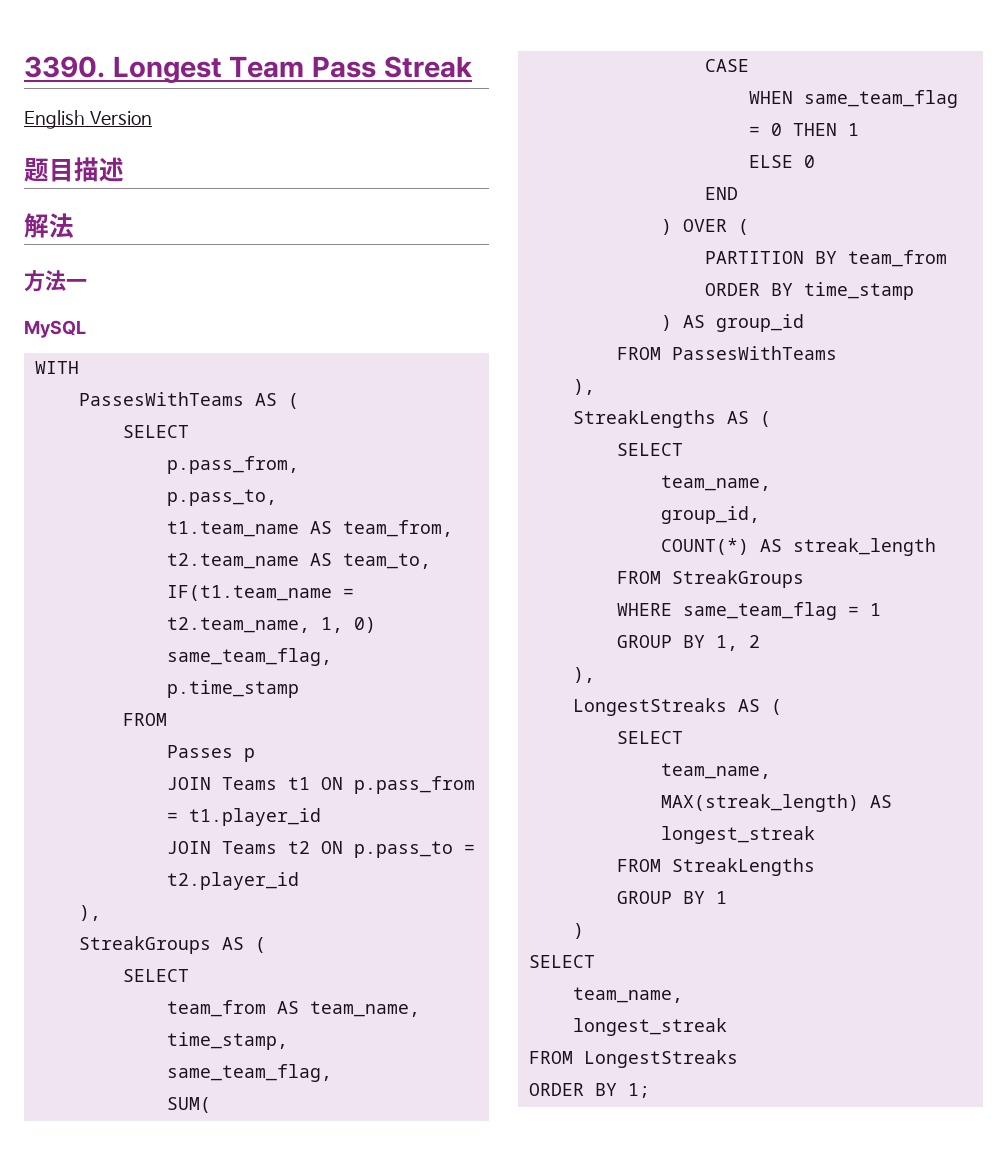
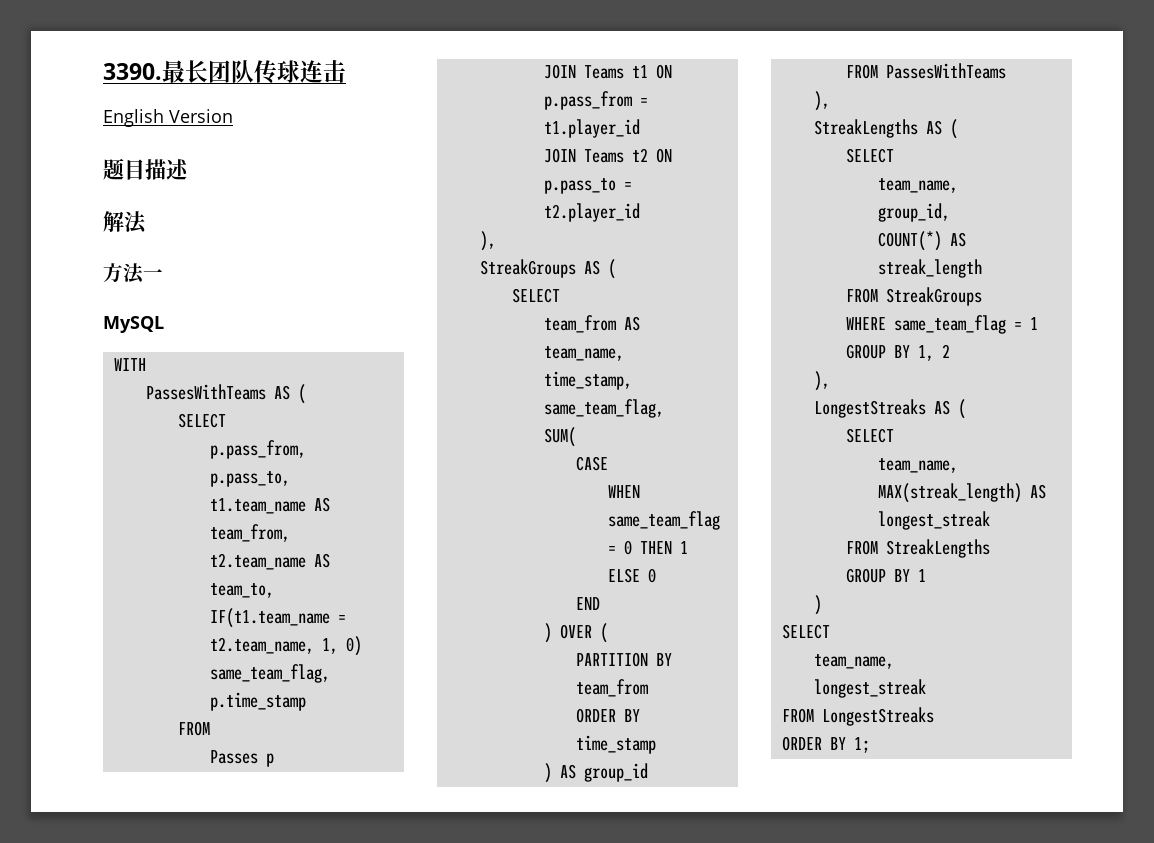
[112,56,472,83] Longest Team Pass Streak -> [162,60,346,84] 最长团队传球连击

